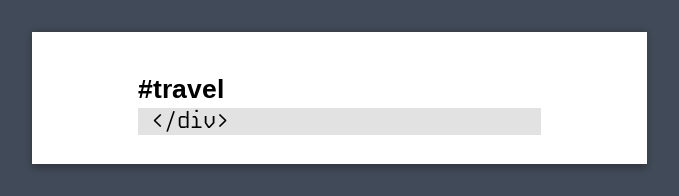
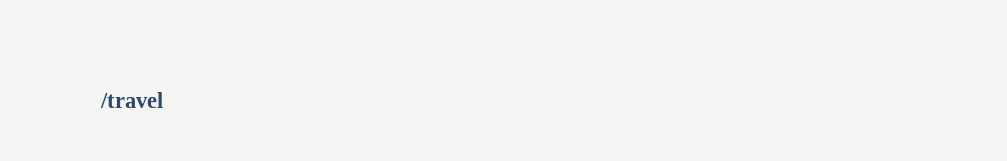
[138,79,224,98] [151,109,230,132] #travel // </div> -> [100,92,163,108] /travel

